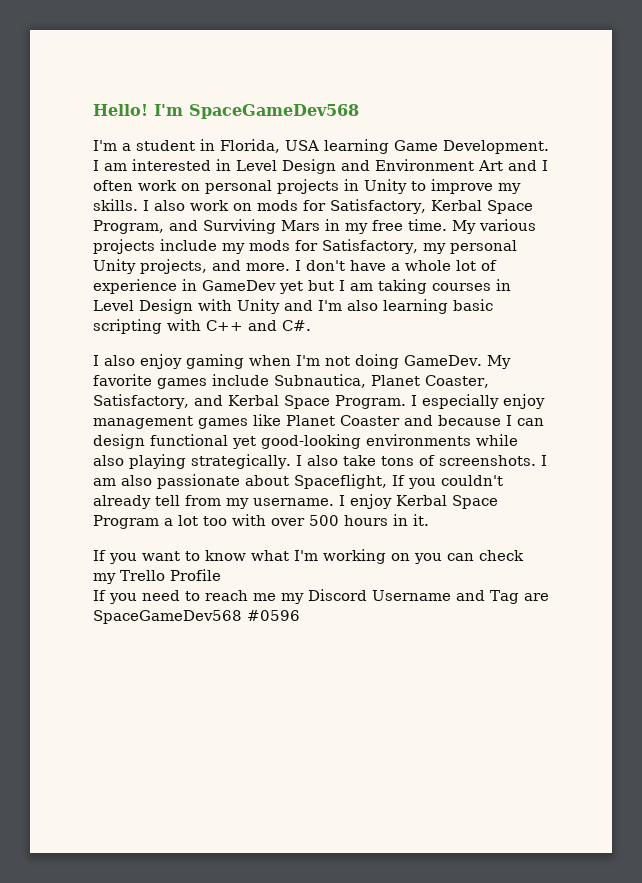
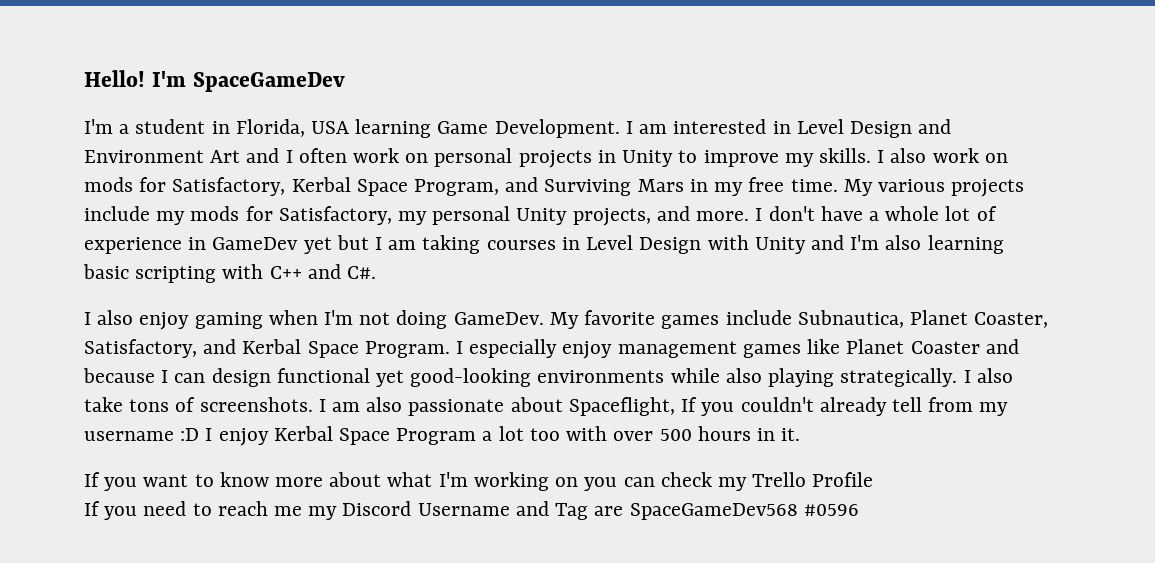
[189,104,359,119] SpaceGameDev568 -> [192,72,345,92] SpaceGameDev
[253,498,334,506] username. -> [84,428,200,441] username :D
(246, 555) none -> [275,472,382,487] more about

